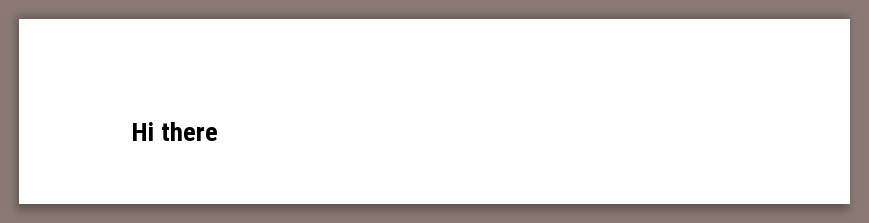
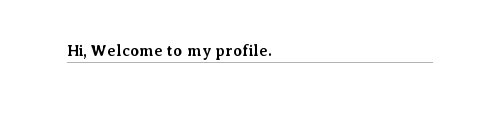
[131,122,219,141] Hi there -> [67,44,272,60] Hi, Welcome to my profile.

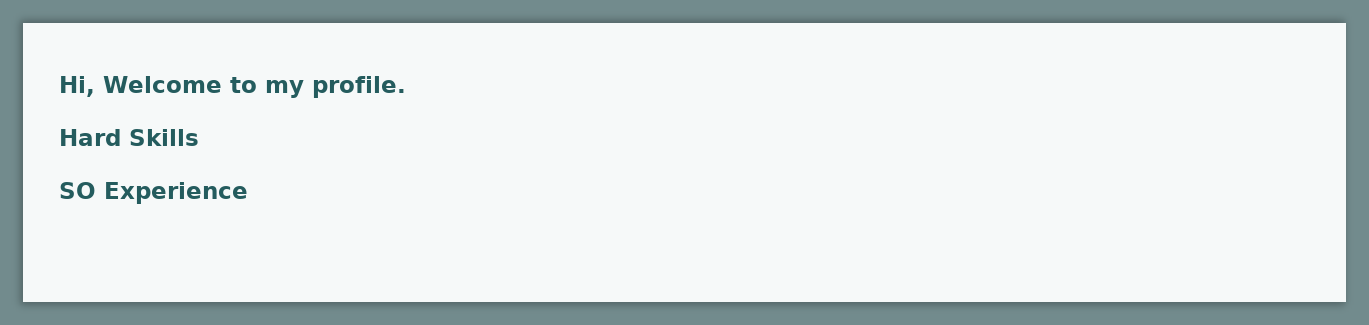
(272, 52) none -> [59,129,199,146] [59,182,248,204] // Hard Skills // SO Experience

